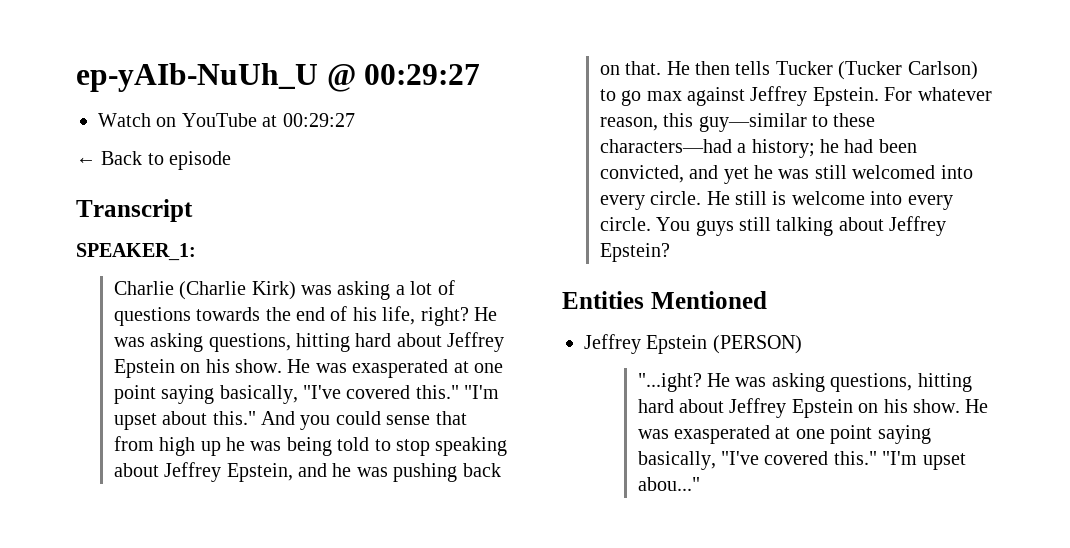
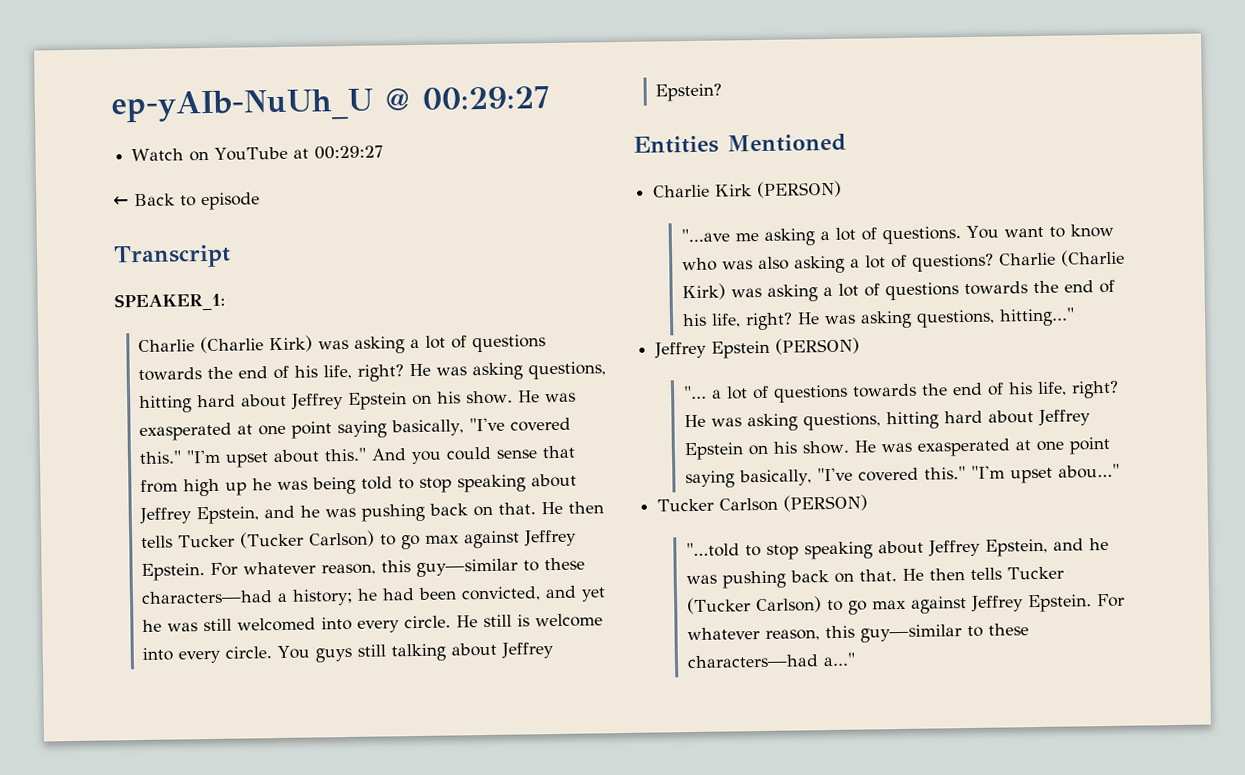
[584,334,802,354] [637,373,702,392] Jeffrey Epstein (PERSON) // "...ight? -> [653,180,843,199] [680,223,1114,246] [681,249,1125,274] [681,279,1115,302] [681,307,1075,331] [654,337,861,359] [682,380,1119,403] Charlie Kirk (PERSON) // "...ave me asking a lot of questions. You want to know who was also asking a lot of questions? Charlie (Charlie Kirk) was asking a lot of questions towards the end of his life, right? He was asking questions, hitting..." // Jeffrey Epstein (PERSON) // "... a lot of questions towards the end of his life, right?
(700, 484) none -> [657,494,869,512] [685,537,1109,560] [685,566,1064,589] [686,593,1125,615] [686,623,1029,643] [686,652,856,669] // Tucker Carlson (PERSON) // "...told to stop speaking about Jeffrey Epstein, and he was pushing back on that. He then tells Tucker (Tucker Carlson) to go max against Jeffrey Epstein. For whatever reason, this guy—similar to these characters—had a..."

